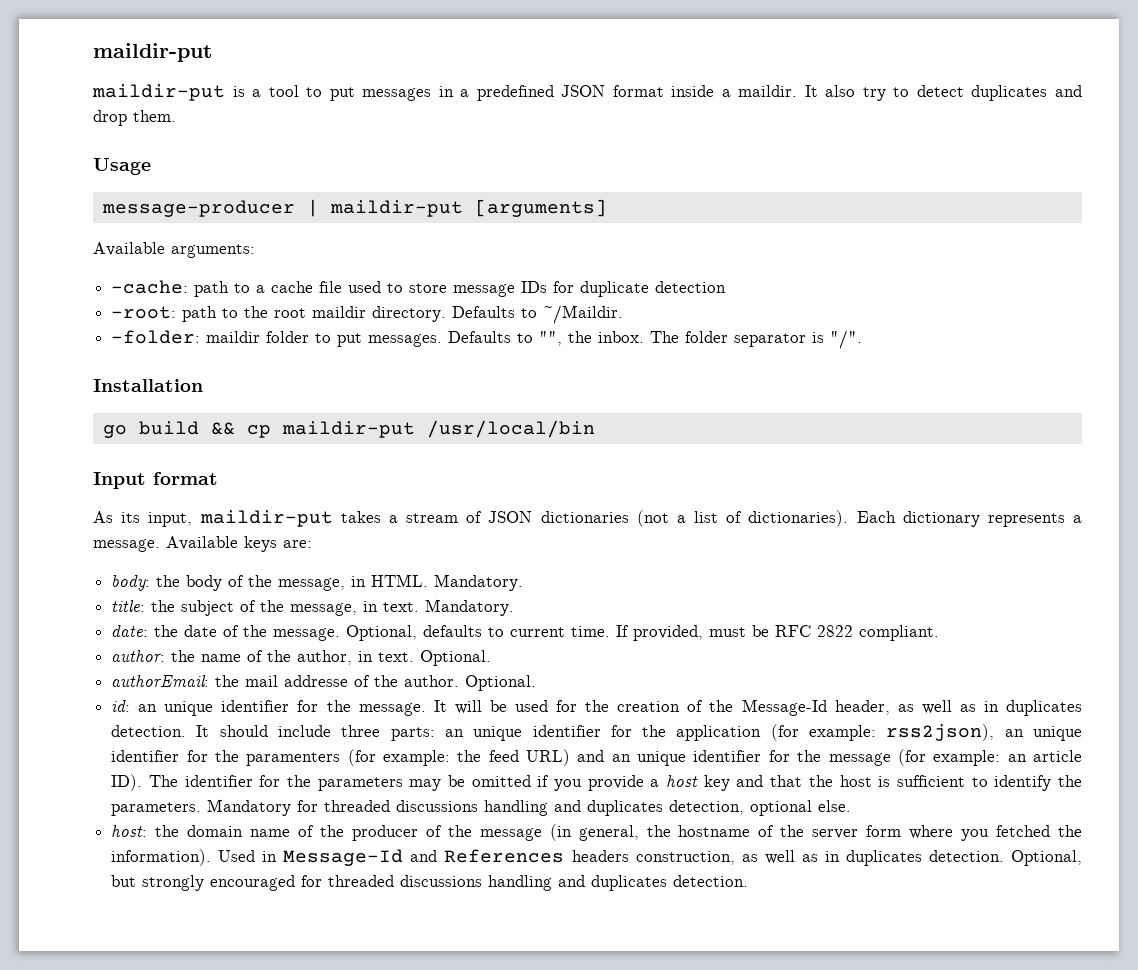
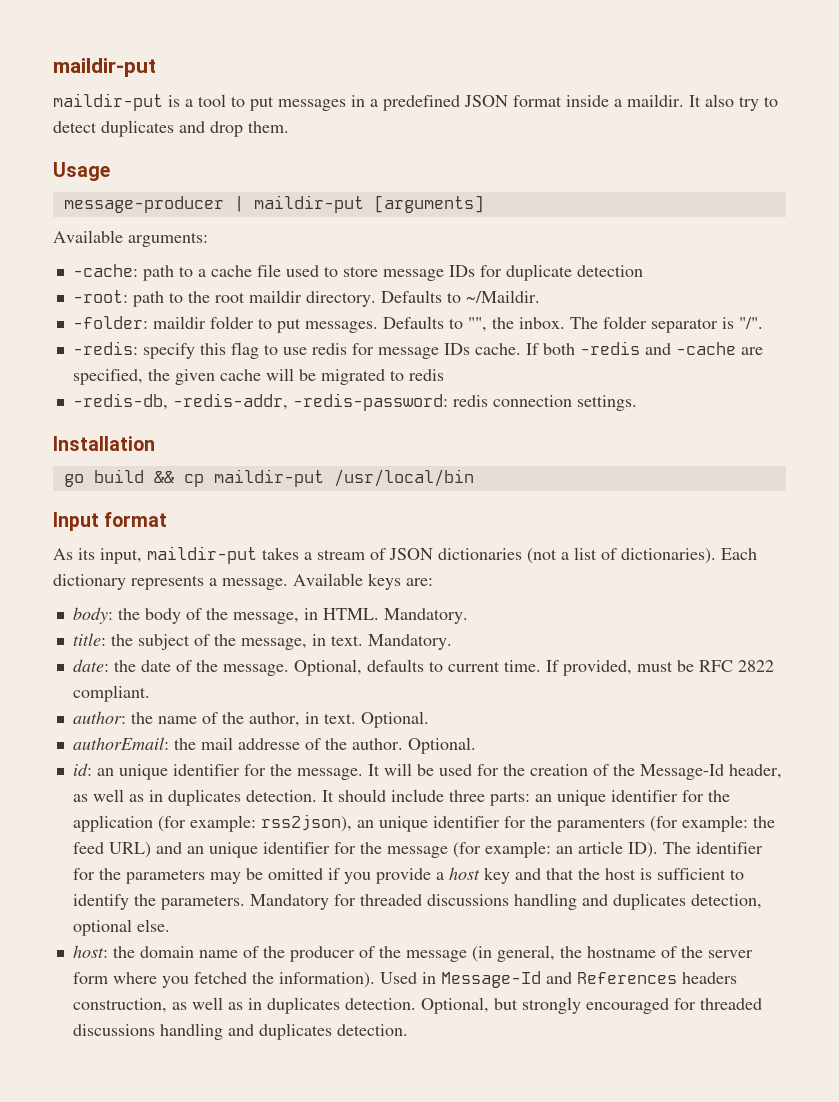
(863, 339) none -> [72,341,763,359] [72,368,444,385] [72,393,637,411] // -redis: specify this flag to use redis for message IDs cache. If both -redis and -cache are specified, the given cache will be migrated to redis // -redis-db, -redis-addr, -redis-password: redis connection settings.

